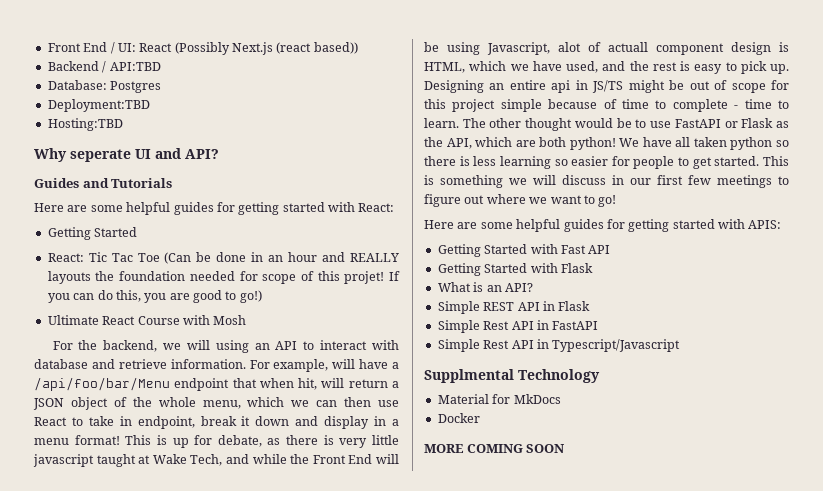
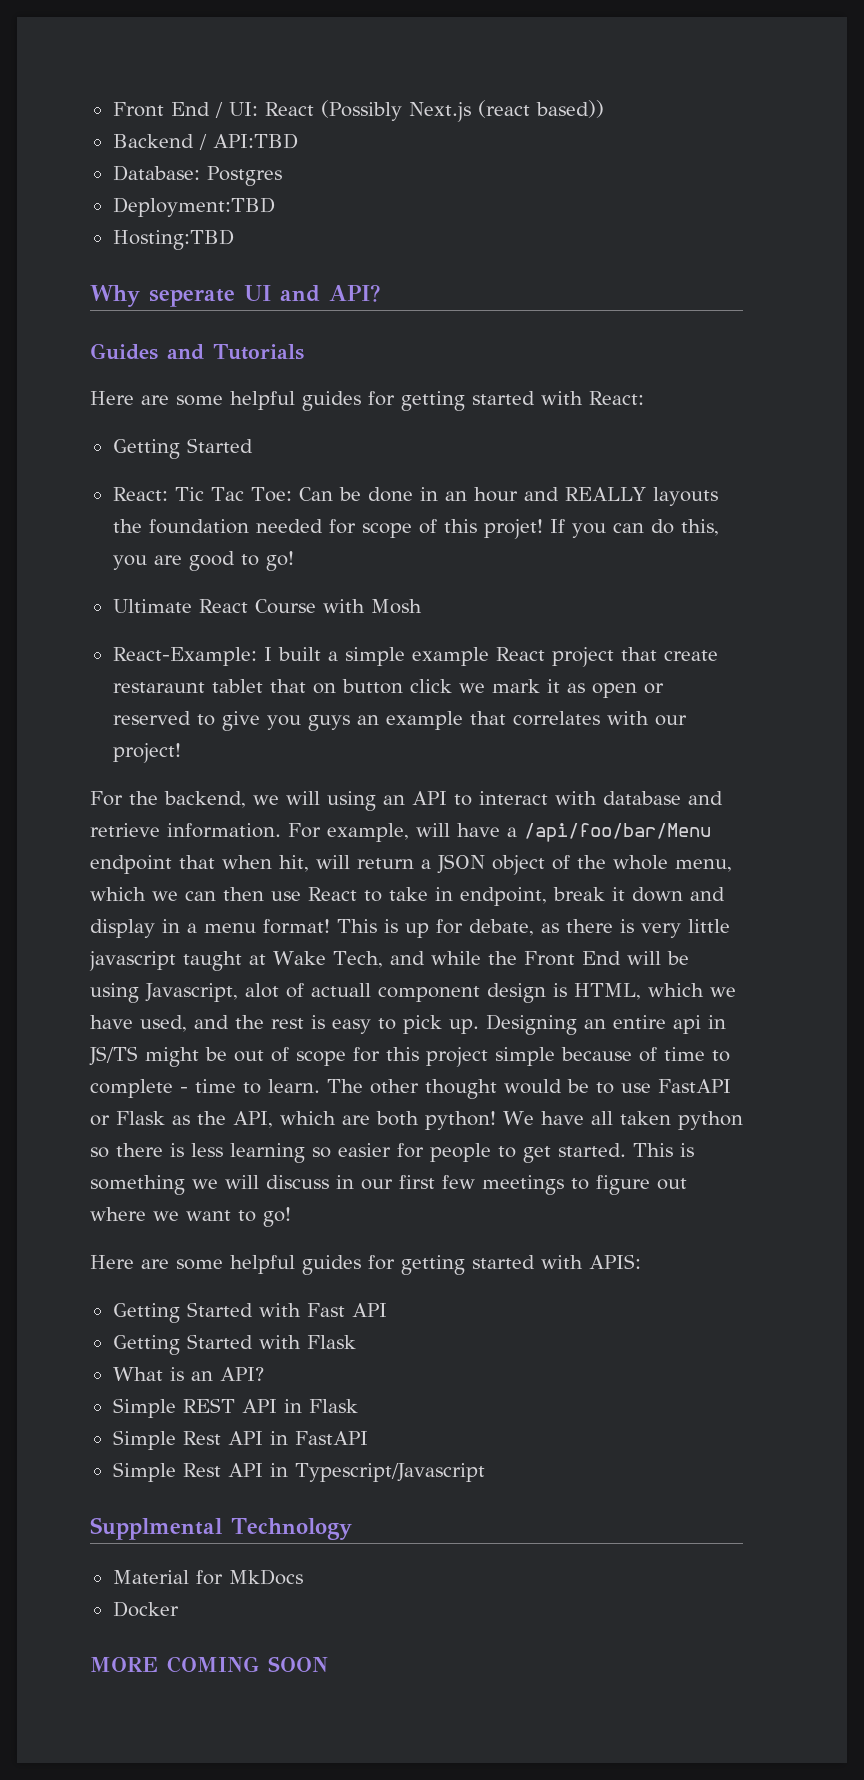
[137,252,192,264] Toe (Can -> [250,487,333,502] Toe: Can
[239,290,262,303] go!) -> [265,551,294,571] go!
(247, 320) none -> [112,647,718,667] [112,679,664,698] [112,711,687,731] [112,743,181,763] // React-Example: I built a simple example React project that create restaraunt tablet that on button click we mark it as open or reserved to give you guys an example that correlates with our project!

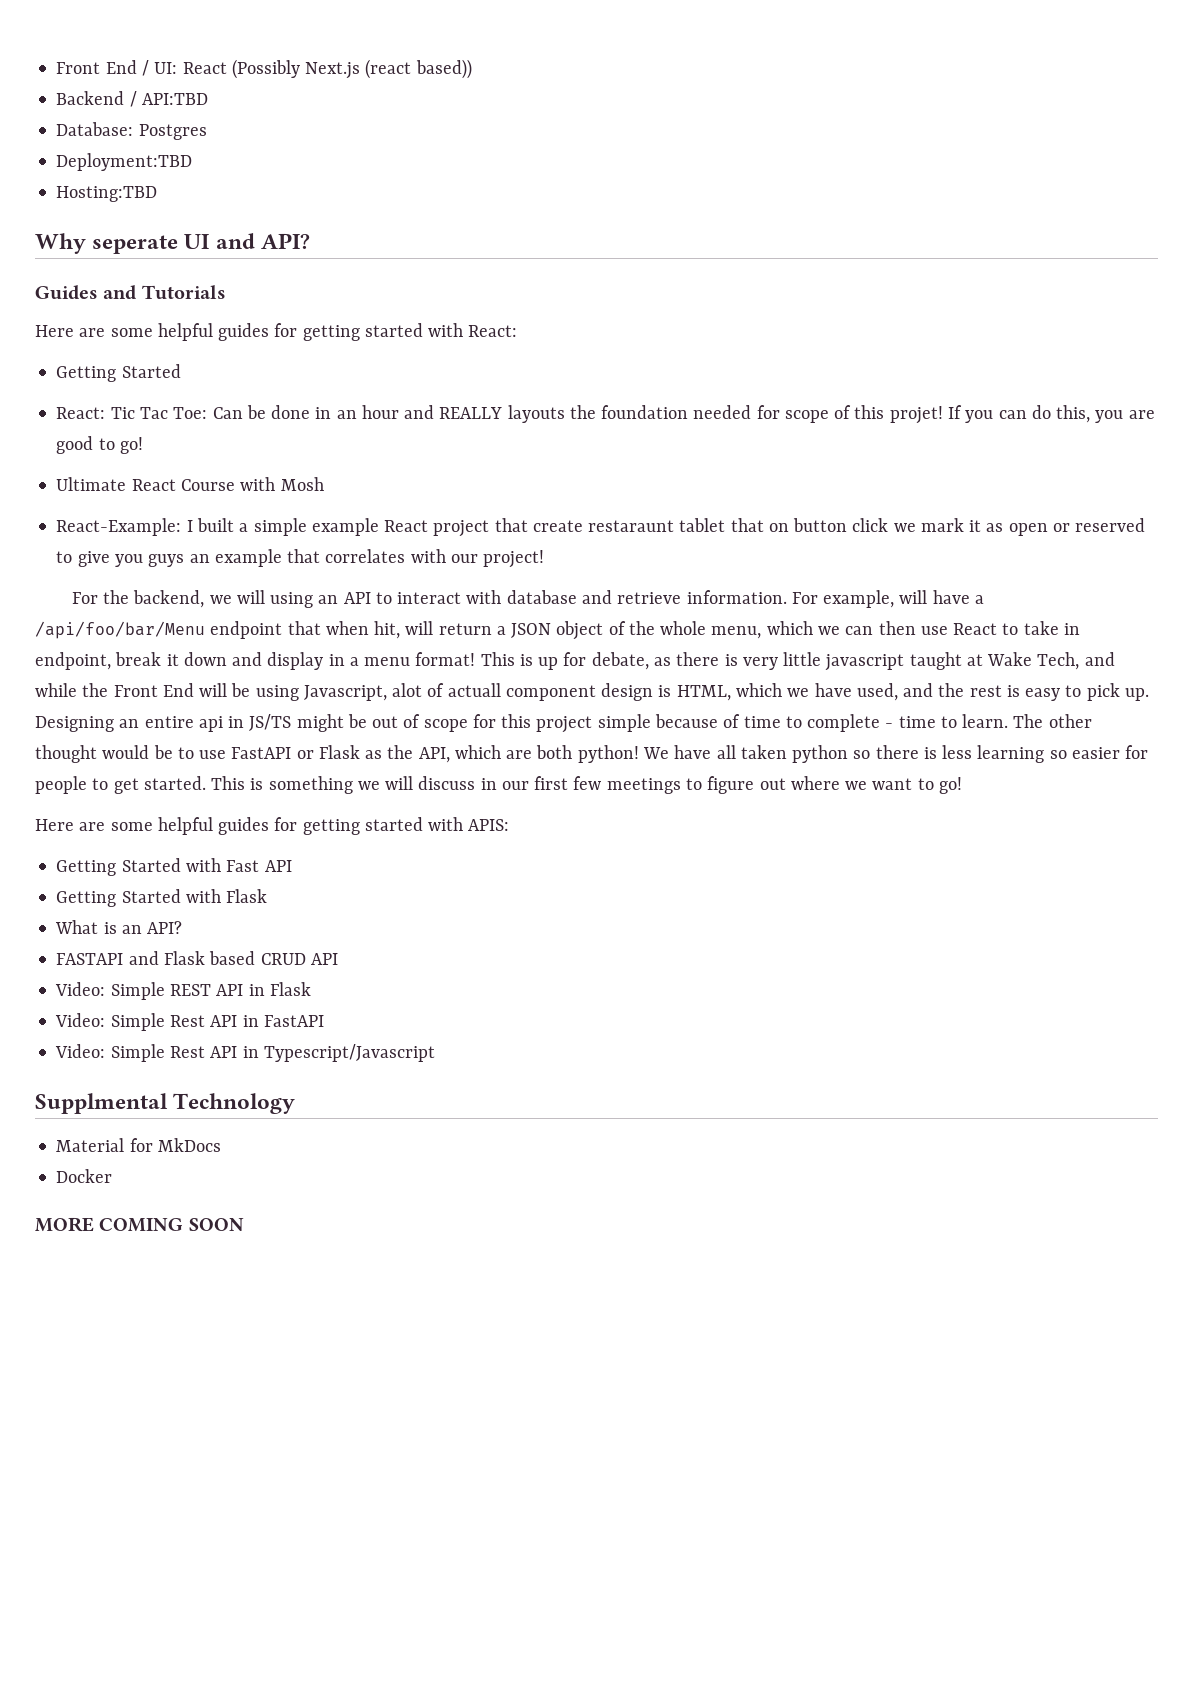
(264, 1374) none -> [56,951,338,965] [55,982,106,996] FASTAPI and Flask based CRUD API // Video:
(358, 1406) none -> [55,1013,106,1027] Video:
(368, 1438) none -> [55,1044,106,1058] Video:

